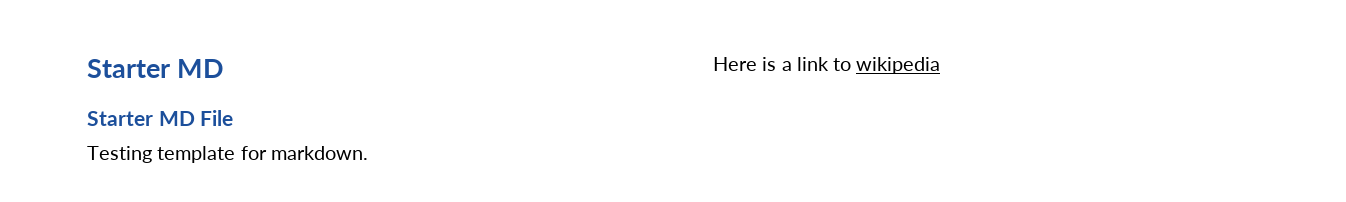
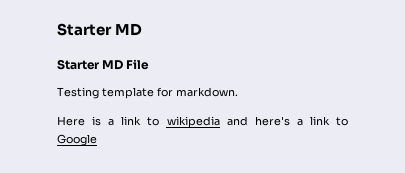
(941, 65) none -> [226,116,348,126] [57,134,97,146] and here's a link to Google

